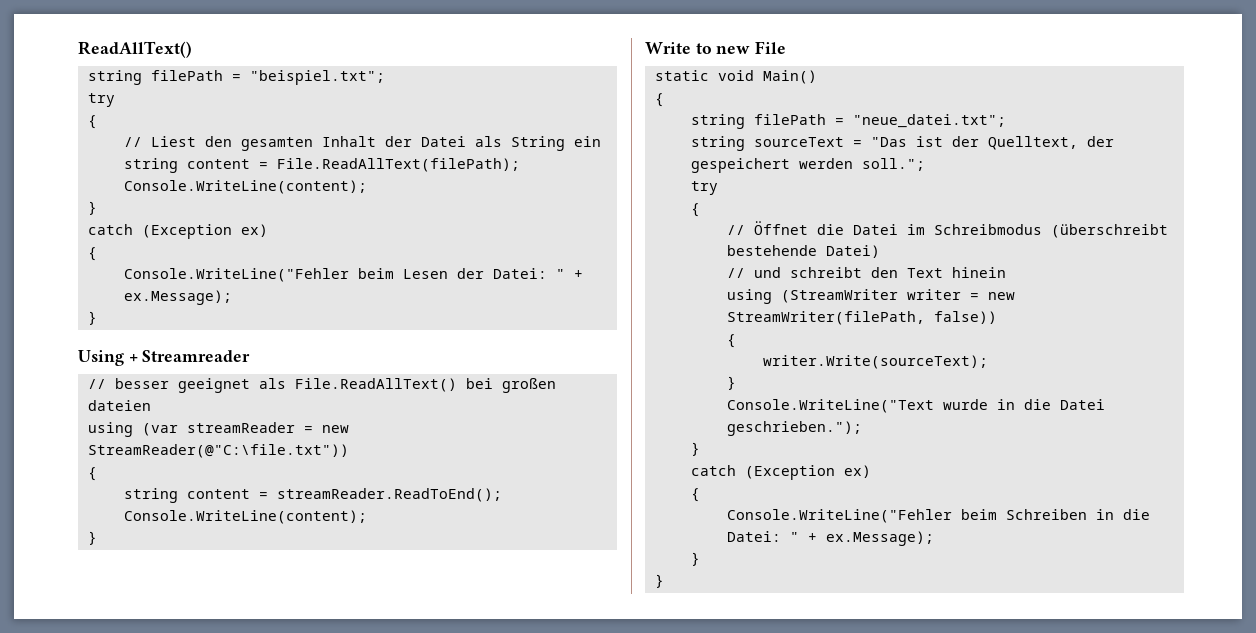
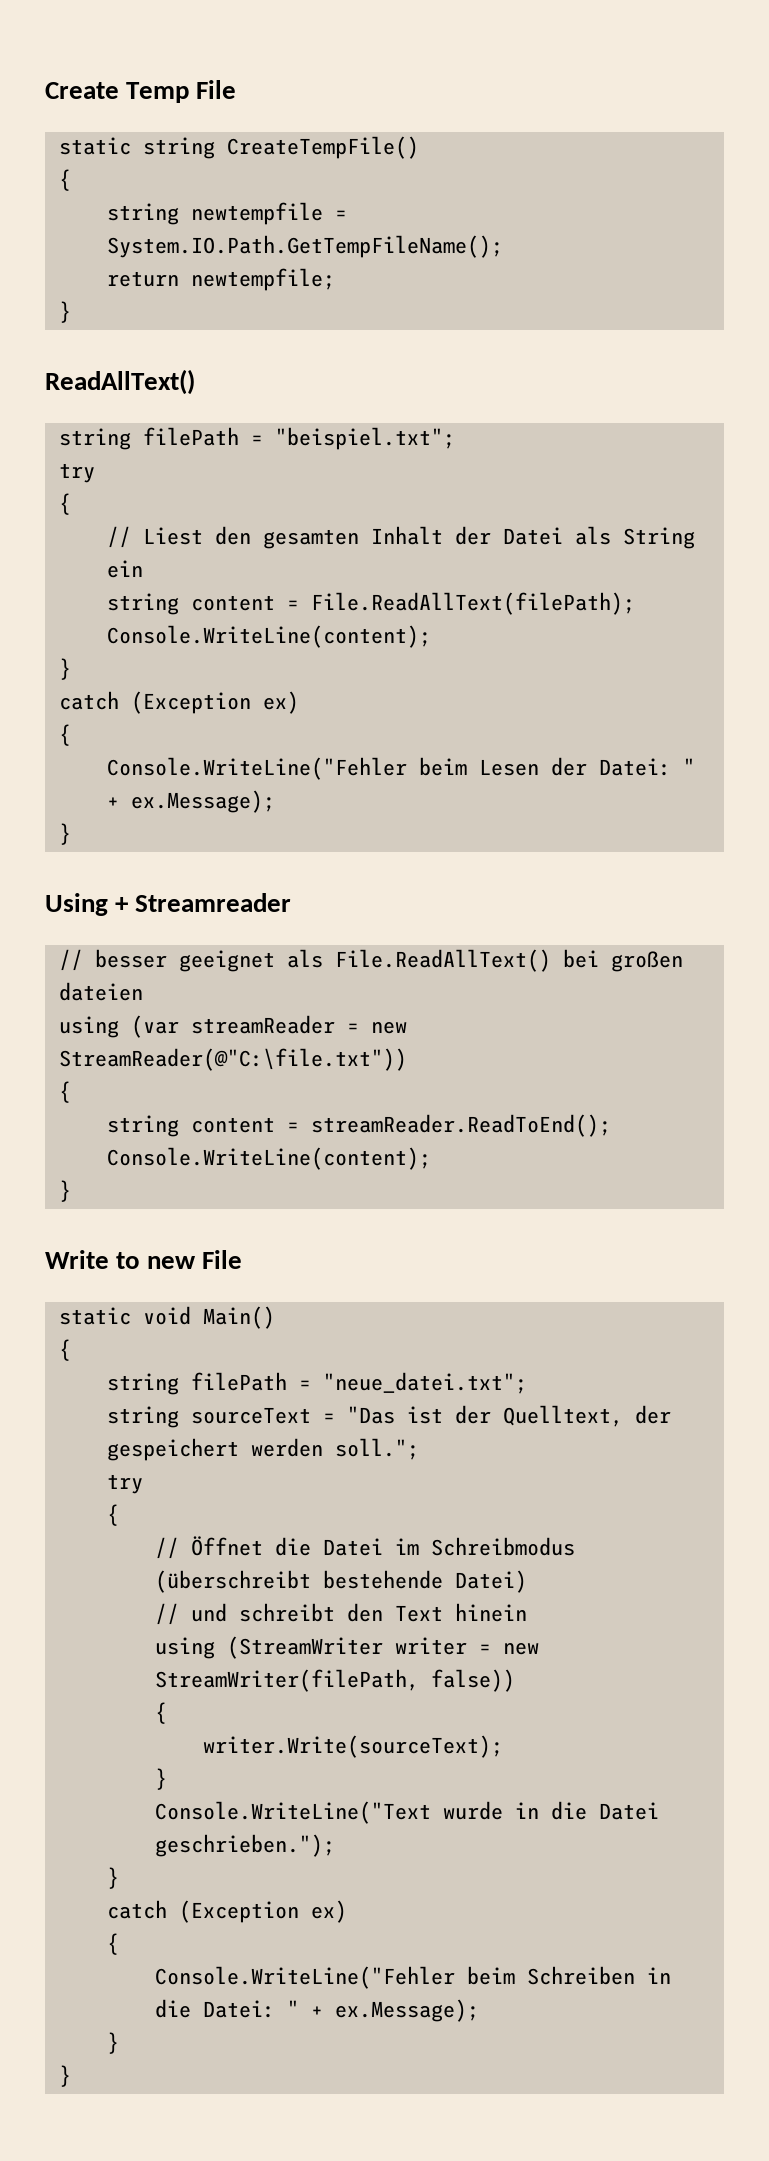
(78, 49) none -> [45,80,237,103] [58,136,419,159] [58,169,71,191] [106,202,347,225] [106,235,503,258] [106,268,335,291] [58,301,71,323] Create Temp File // static string CreateTempFile() // { // string newtempfile = System.IO.Path.GetTempFileName(); // return newtempfile; // } //

